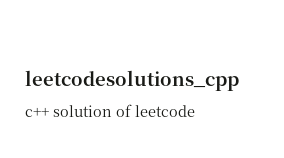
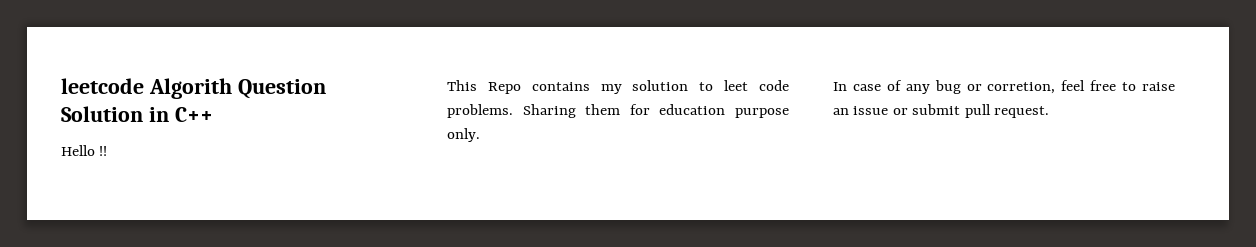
[25,70,239,91] [25,104,195,117] leetcodesolutions_cpp // c++ solution of leetcode -> [61,78,326,99] [61,106,213,122] [61,145,108,156] [447,80,789,94] [447,104,789,118] [447,128,480,142] [833,80,1175,94] [833,104,1050,118] leetcode Algorith Question Solution in C++ // Hello !! // This Repo contains my solution to leet code problems. Sharing them for education purpose only. // In case of any bug or corretion, feel free to raise an issue or submit pull request.

